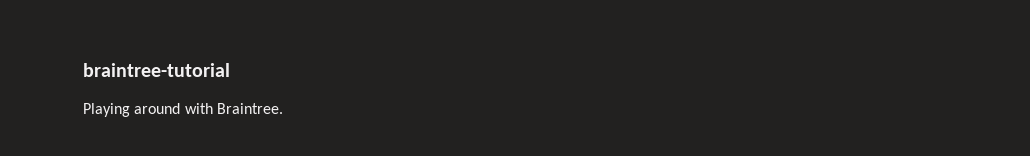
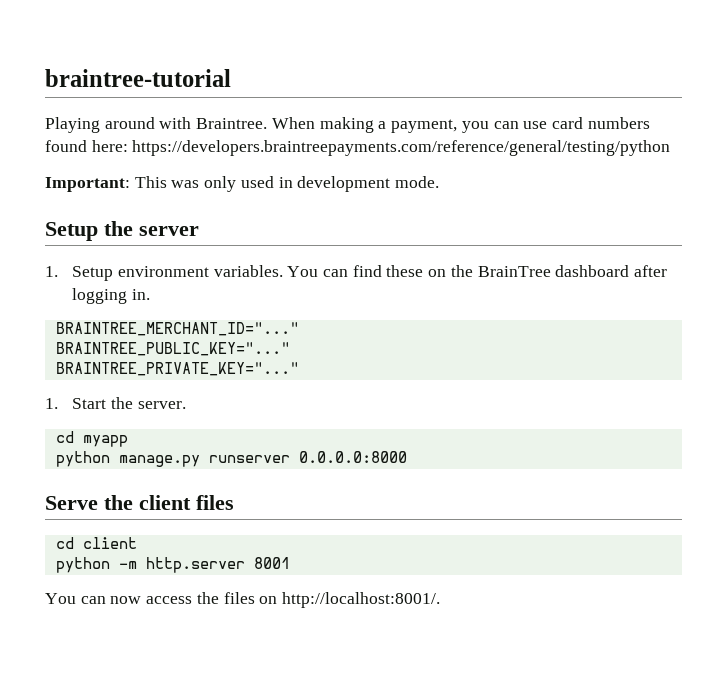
(283, 108) none -> [271,117,650,133] [45,140,671,156] [45,176,440,192] [45,221,199,241] [45,265,668,281] [72,288,150,304] [55,322,299,336] [55,342,290,356] [55,362,299,376] [45,397,186,409] [55,431,128,447] [55,451,407,467] [45,495,234,510] [55,537,137,549] [55,557,290,573] [45,592,441,608] When making a payment, you can use card numbers found here: https://developers.braintreepayments.com/reference/general/testing/python // Important: This was only used in development mode. // Setup the server // 1. Setup environment variables. You can find these on the BrainTree dashboard after logging in. // BRAINTREE_MERCHANT_ID="..." // BRAINTREE_PUBLIC_KEY="..." // BRAINTREE_PRIVATE_KEY="..." // 1. Start the server. // cd myapp // python manage.py runserver 0.0.0.0:8000 // Serve the client files // cd client // python -m http.server 8001 // You can now access the files on http://localhost:8001/.

